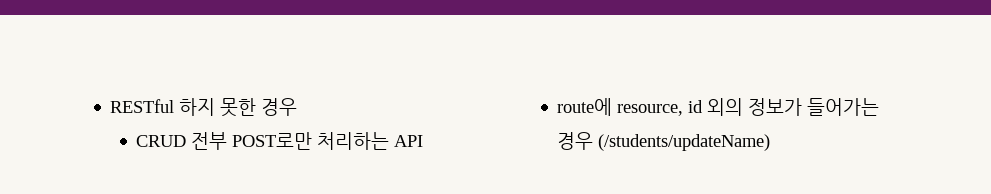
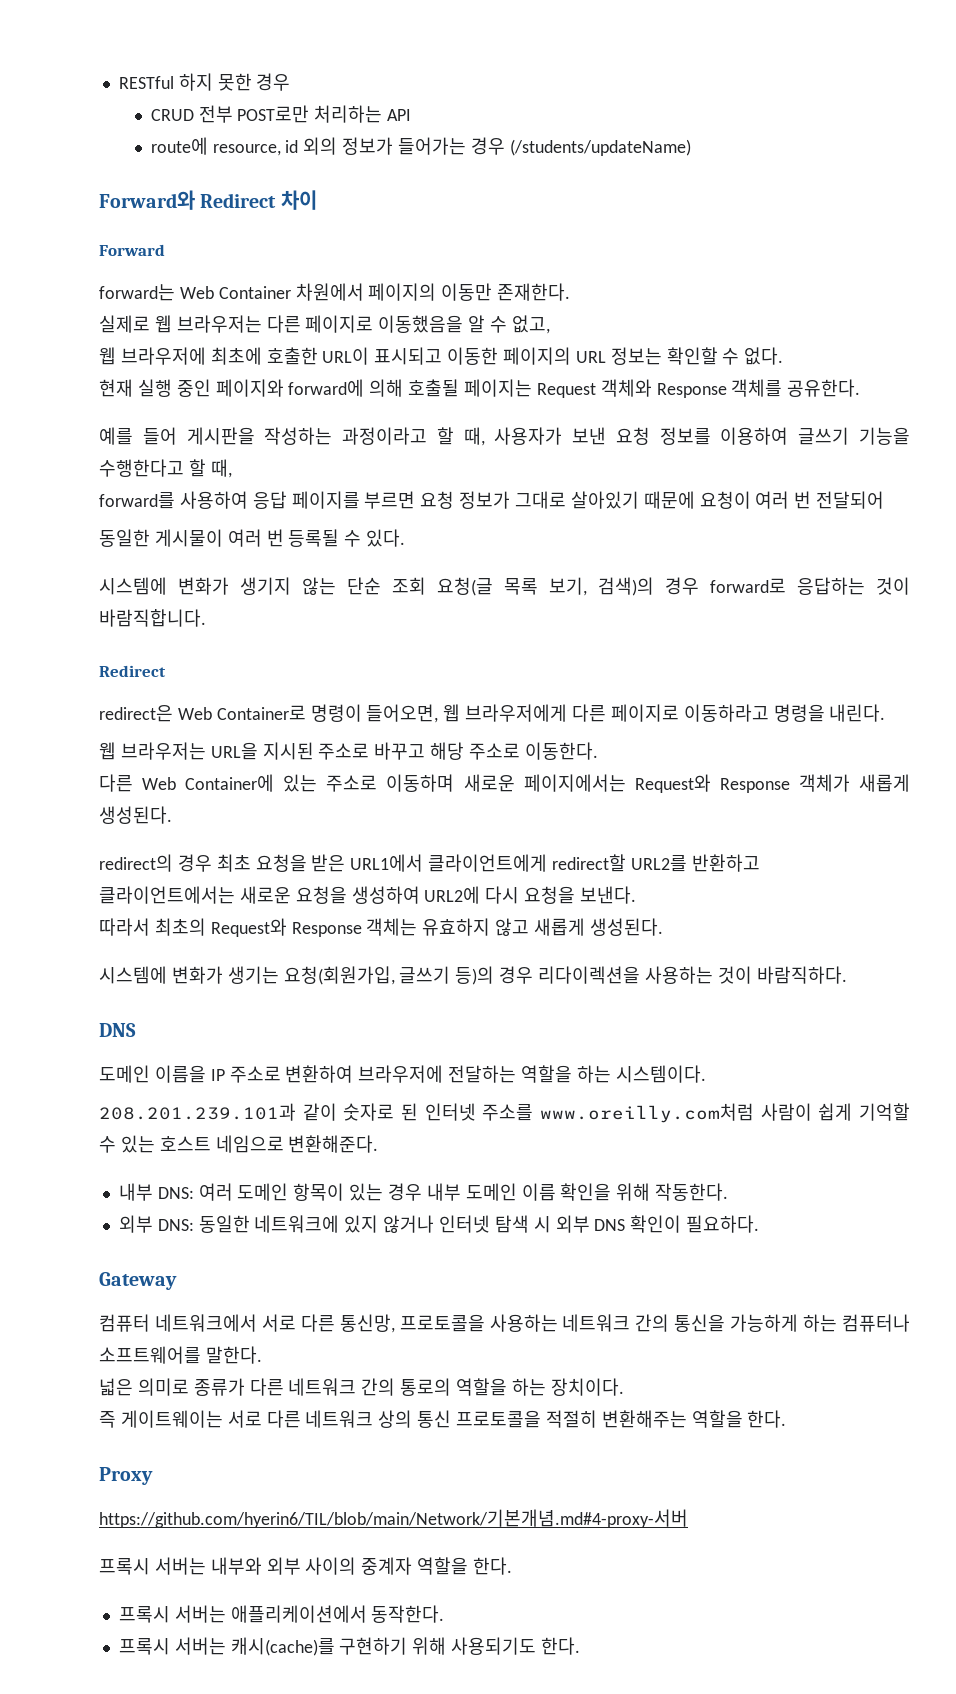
(771, 142) none -> [99,190,317,210] [99,244,165,256] [99,283,571,301] [99,315,550,334] [99,347,784,365] [99,379,861,398] [99,427,910,446] [99,459,232,478] [99,491,885,509] [99,529,406,547] [99,577,910,596] [99,609,206,627] [99,665,166,677] [99,704,886,723] [99,742,598,760] [99,774,910,793] [99,806,172,824] [99,854,760,872] [99,886,637,904] [99,918,663,937] [99,966,847,985] [99,1023,136,1037] [99,1065,706,1083] [99,1103,910,1123] [99,1135,379,1153] [118,1183,729,1201] [118,1215,760,1233] [99,1272,177,1290] [99,1314,910,1333] [99,1346,262,1364] [99,1378,624,1396] [99,1410,787,1428] [99,1467,153,1485] [99,1509,688,1528] [99,1557,513,1575] [118,1605,445,1623] [118,1637,580,1656] // Forward와 Redirect 차이 // Forward // forward는 Web Container 차원에서 페이지의 이동만 존재한다. // 실제로 웹 브라우저는 다른 페이지로 이동했음을 알 수 없고, // 웹 브라우저에 최초에 호출한 URL이 표시되고 이동한 페이지의 URL 정보는 확인할 수 없다. // 현재 실행 중인 페이지와 forward에 의해 호출될 페이지는 Request 객체와 Response 객체를 공유한다. // 예를 들어 게시판을 작성하는 과정이라고 할 때, 사용자가 보낸 요청 정보를 이용하여 글쓰기 기능을 수행한다고 할 때, // forward를 사용하여 응답 페이지를 부르면 요청 정보가 그대로 살아있기 때문에 요청이 여러 번 전달되어 // 동일한 게시물이 여러 번 등록될 수 있다. // 시스템에 변화가 생기지 않는 단순 조회 요청(글 목록 보기, 검색)의 경우 forward로 응답하는 것이 바람직합니다. // Redirect // redirect은 Web Container로 명령이 들어오면, 웹 브라우저에게 다른 페이지로 이동하라고 명령을 내린다. // 웹 브라우저는 URL을 지시된 주소로 바꾸고 해당 주소로 이동한다. // 다른 Web Container에 있는 주소로 이동하며 새로운 페이지에서는 Request와 Response 객체가 새롭게 생성된다. // redirect의 경우 최초 요청을 받은 URL1에서 클라이언트에게 redirect할 URL2를 반환하고 // 클라이언트에서는 새로운 요청을 생성하여 URL2에 다시 요청을 보낸다. // 따라서 최초의 Request와 Response 객체는 유효하지 않고 새롭게 생성된다. // 시스템에 변화가 생기는 요청(회원가입, 글쓰기 등)의 경우 리다이렉션을 사용하는 것이 바람직하다. // DNS // 도메인 이름을 IP 주소로 변환하여 브라우저에 전달하는 역할을 하는 시스템이다. // 208.201.239.101과 같이 숫자로 된 인터넷 주소를 www.oreilly.com처럼 사람이 쉽게 기억할 수 있는 호스트 네임으로 변환해준다. // 내부 DNS: 여러 도메인 항목이 있는 경우 내부 도메인 이름 확인을 위해 작동한다. // 외부 DNS: 동일한 네트워크에 있지 않거나 인터넷 탐색 시 외부 DNS 확인이 필요하다. // Gateway // 컴퓨터 네트워크에서 서로 다른 통신망, 프로토콜을 사용하는 네트워크 간의 통신을 가능하게 하는 컴퓨터나 소프트웨어를 말한다. // 넓은 의미로 종류가 다른 네트워크 간의 통로의 역할을 하는 장치이다. // 즉 게이트웨이는 서로 다른 네트워크 상의 통신 프로토콜을 적절히 변환해주는 역할을 한다. // Proxy // https://github.com/hyerin6/TIL/blob/main/Network/기본개념.md#4-proxy-서버 // 프록시 서버는 내부와 외부 사이의 중계자 역할을 한다. // 프록시 서버는 애플리케이션에서 동작한다. // 프록시 서버는 캐시(cache)를 구현하기 위해 사용되기도 한다.

